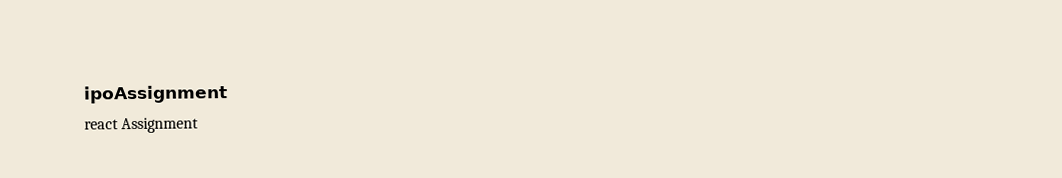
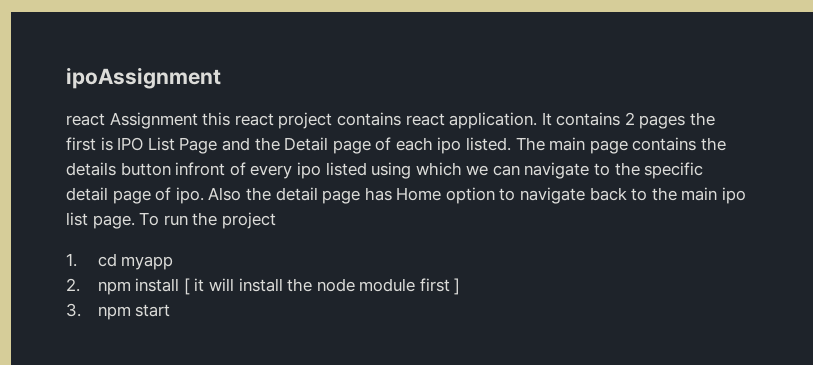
(200, 125) none -> [202,112,716,129] [66,137,727,154] [66,162,704,179] [66,187,747,204] [66,212,276,229] [66,253,174,270] [66,278,461,295] [66,303,171,320] this react project contains react application. It contains 2 pages the first is IPO List Page and the Detail page of each ipo listed. The main page contains the details button infront of every ipo listed using which we can navigate to the specific detail page of ipo. Also the detail page has Home option to navigate back to the main ipo list page. To run the project // 1. cd myapp // 2. npm install [ it will install the node module first ] // 3. npm start

